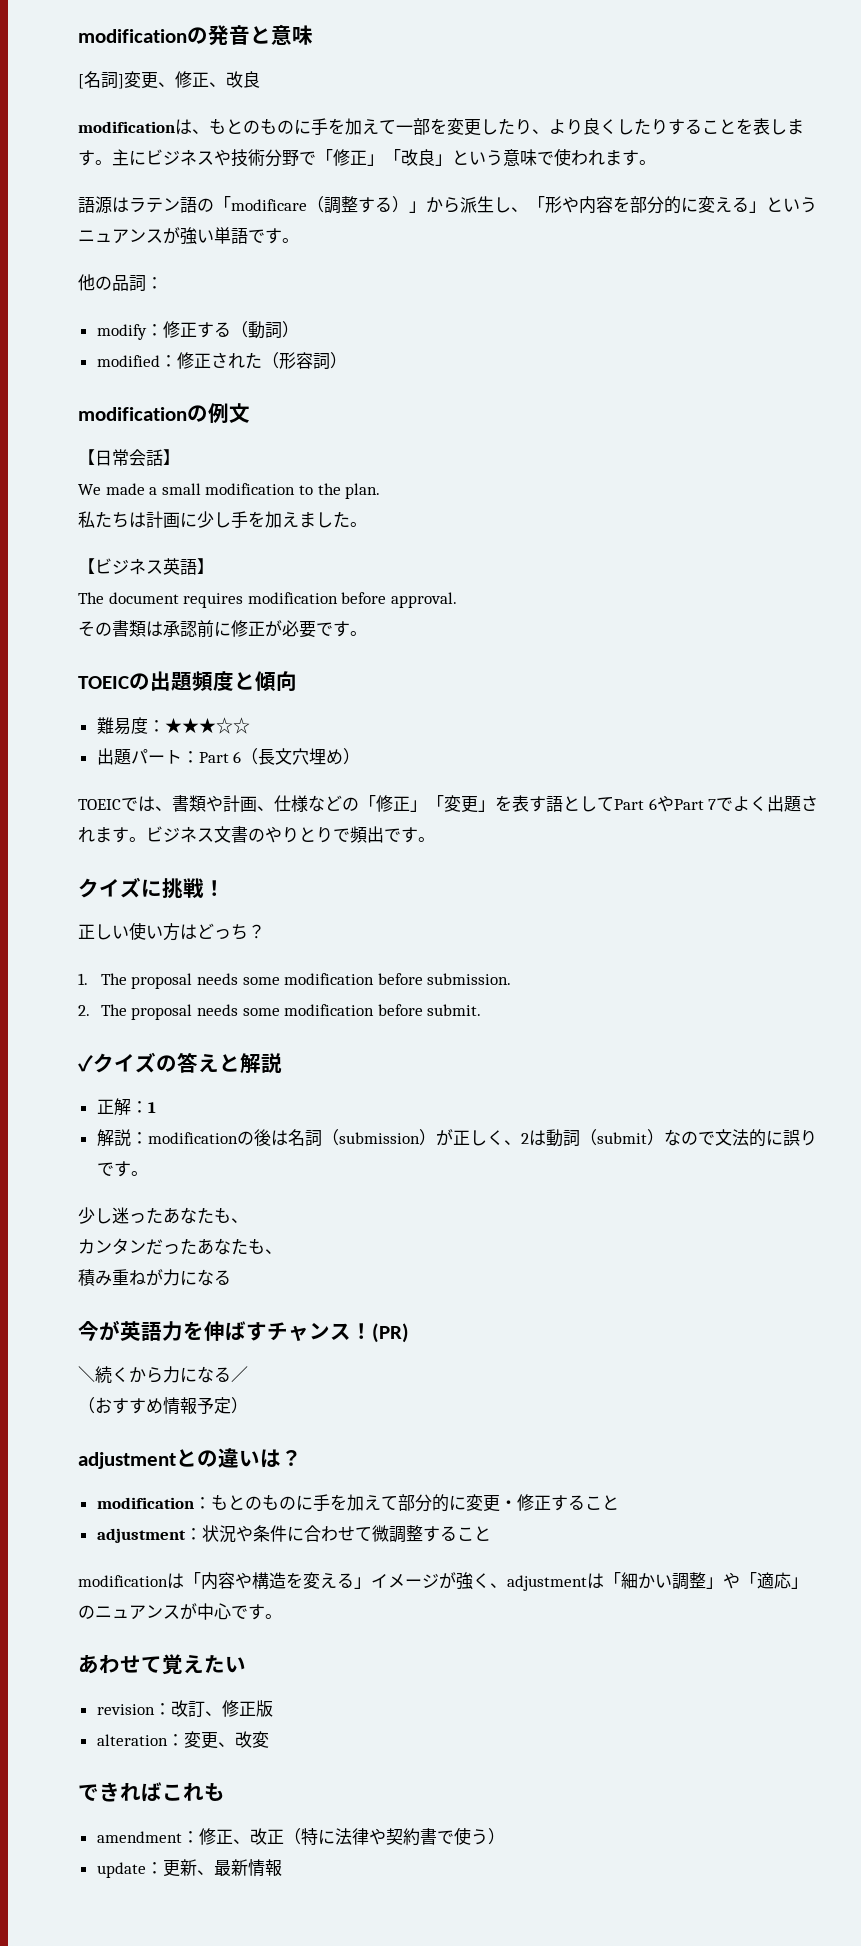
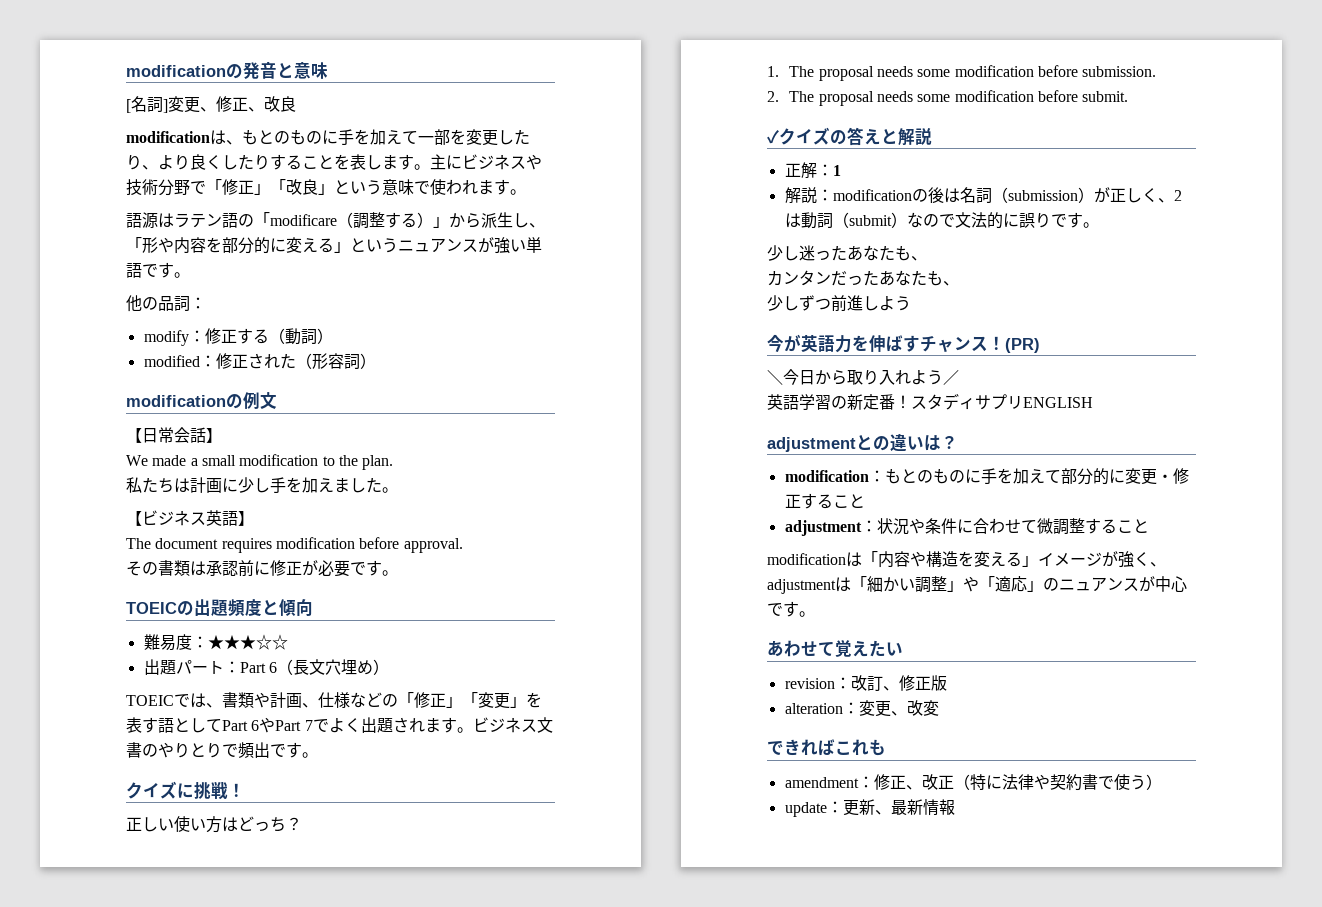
[78,1269,231,1286] 積み重ねが力になる -> [767,295,911,312] 少しずつ前進しよう
[95,1366,248,1383] [78,1397,248,1415] 続くから力になる／ // （おすすめ情報予定） -> [783,369,959,385] [767,393,1093,410] 今日から取り入れよう／ // 英語学習の新定番！スタディサプリENGLISH

